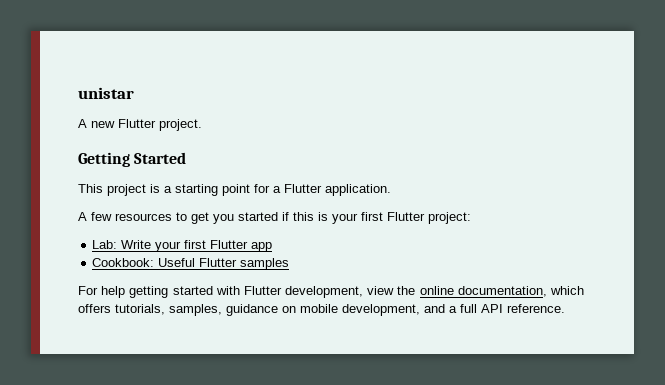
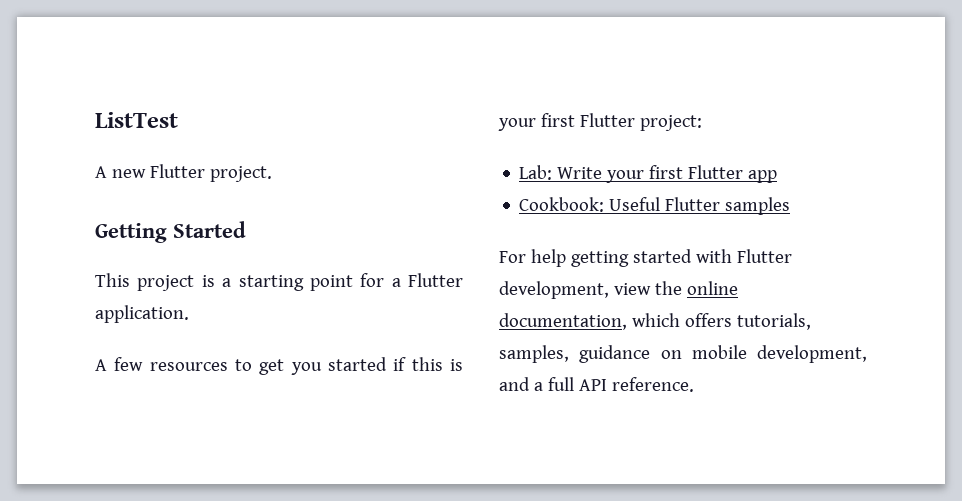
[78,87,134,99] unistar -> [95,112,178,128] ListTest

